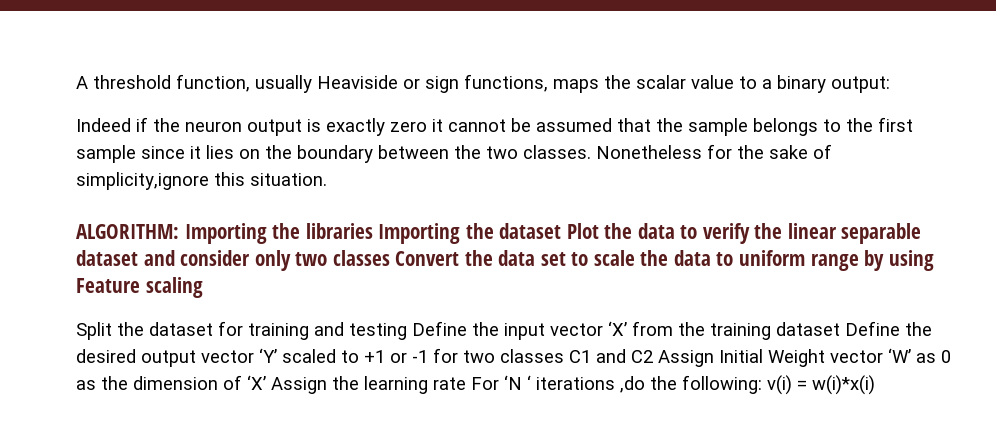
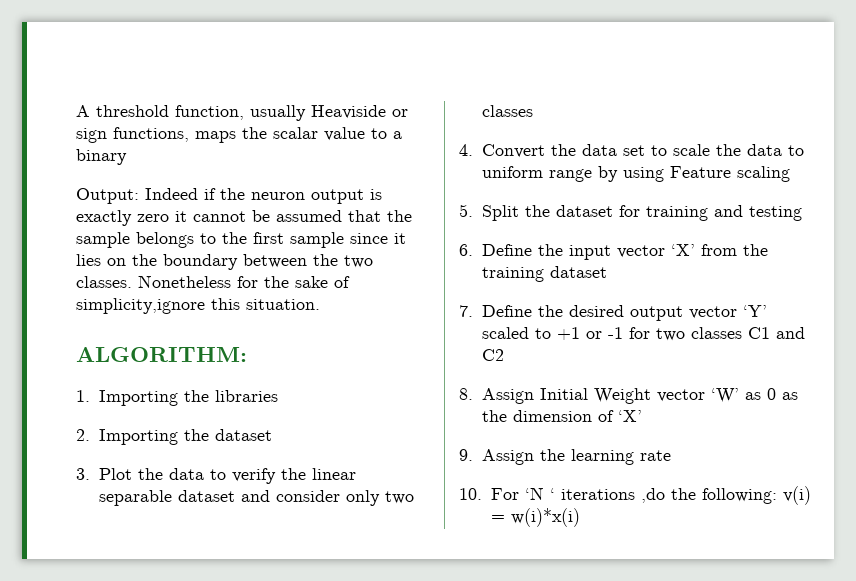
[831,76,890,93] output: // -> [76,188,139,204] // Output:
(179, 231) none -> [76,390,90,402] // 1.
(373, 231) none -> [76,429,90,441] // 2.
(562, 231) none -> [76,468,90,480] // 3.
(390, 258) none -> [459,144,473,156] // 4.
(203, 287) none -> [459,204,473,217] 5.
(407, 331) none -> [459,244,473,256] // 6.
(840, 329) none -> [459,305,473,317] // 7.
(653, 356) none -> [459,388,473,400] // 8.
(266, 382) none -> [459,449,473,461] // 9.
(466, 383) none -> [459,488,482,500] // 10.

